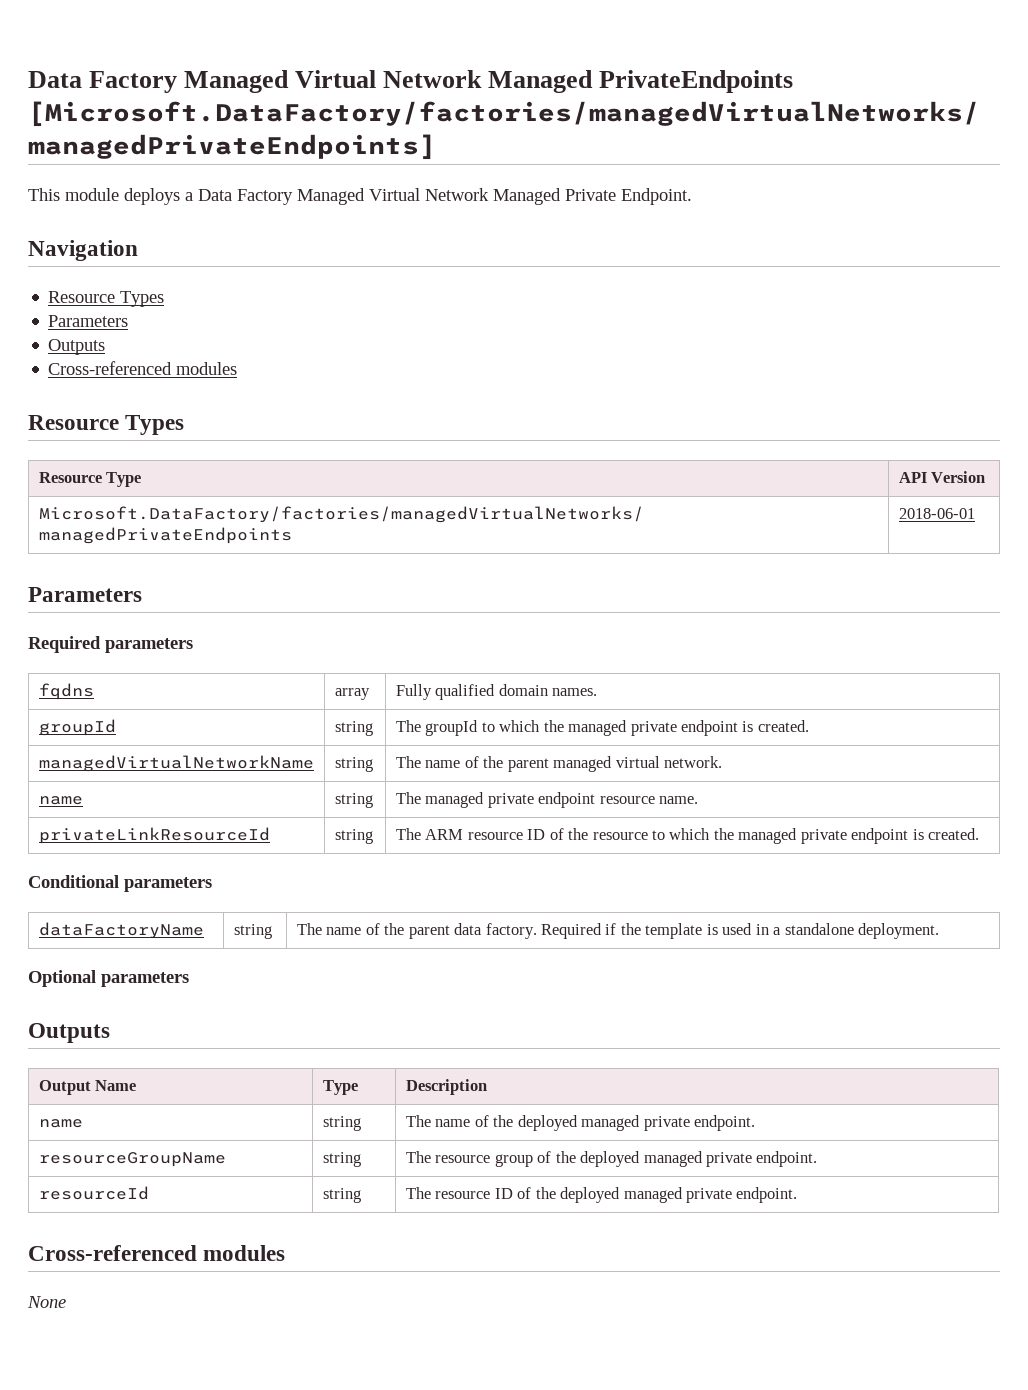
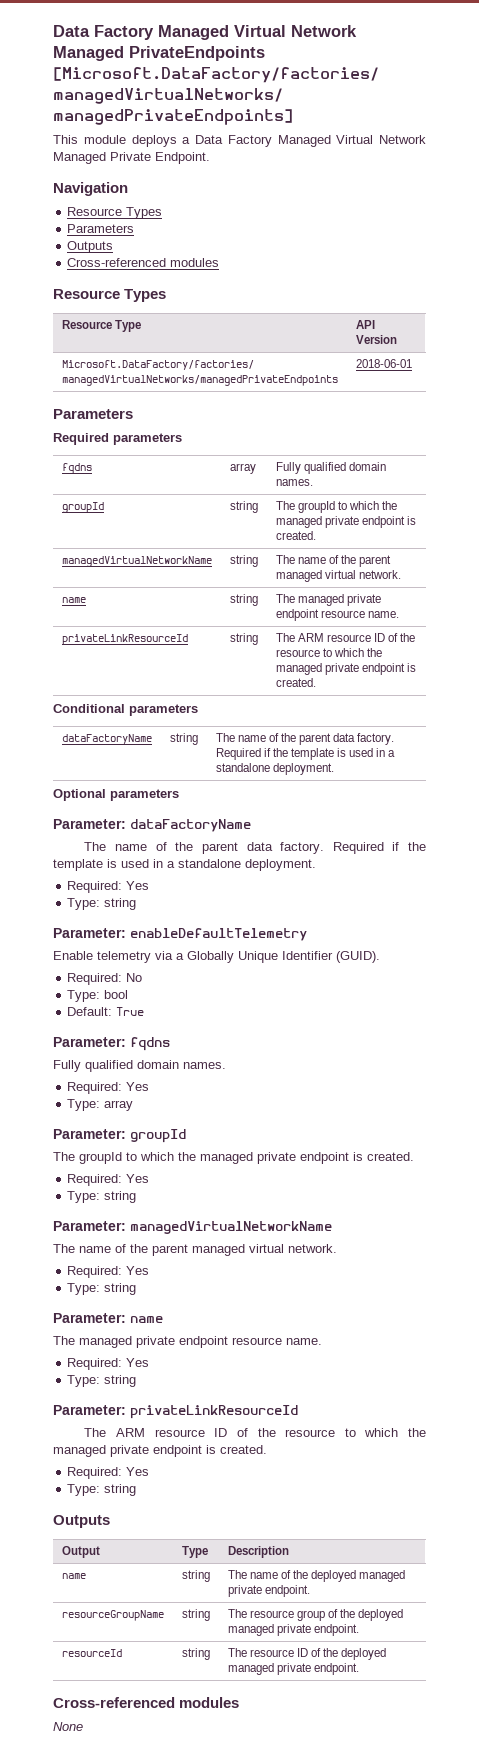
(189, 979) none -> [53,819,251,832] [84,842,426,854] [53,859,316,871] [67,881,150,893] [67,898,137,910] [53,928,307,941] [53,951,380,963] [67,973,143,985] [67,990,129,1002] [67,1007,145,1016] [53,1037,170,1051] [53,1060,226,1072] [67,1082,150,1094] [67,1099,134,1111] [53,1129,186,1143] [53,1152,414,1164] [67,1174,150,1186] [67,1191,137,1203] [53,1221,332,1234] [53,1244,337,1256] [67,1266,150,1278] [67,1283,137,1295] [53,1313,163,1323] [53,1336,322,1348] [67,1358,150,1370] [67,1375,137,1387] [53,1405,298,1419] [84,1428,426,1437] [53,1445,267,1457] [67,1467,150,1479] [67,1484,137,1496] // Parameter: dataFactoryName // The name of the parent data factory. Required if the template is used in a standalone deployment. // Required: Yes // Type: string // Parameter: enableDefaultTelemetry // Enable telemetry via a Globally Unique Identifier (GUID). // Required: No // Type: bool // Default: True // Parameter: fqdns // Fully qualified domain names. // Required: Yes // Type: array // Parameter: groupId // The groupId to which the managed private endpoint is created. // Required: Yes // Type: string // Parameter: managedVirtualNetworkName // The name of the parent managed virtual network. // Required: Yes // Type: string // Parameter: name // The managed private endpoint resource name. // Required: Yes // Type: string // Parameter: privateLinkResourceId // The ARM resource ID of the resource to which the managed private endpoint is created. // Required: Yes // Type: string
[95,1080,137,1091] Name -> (100, 1552) none

